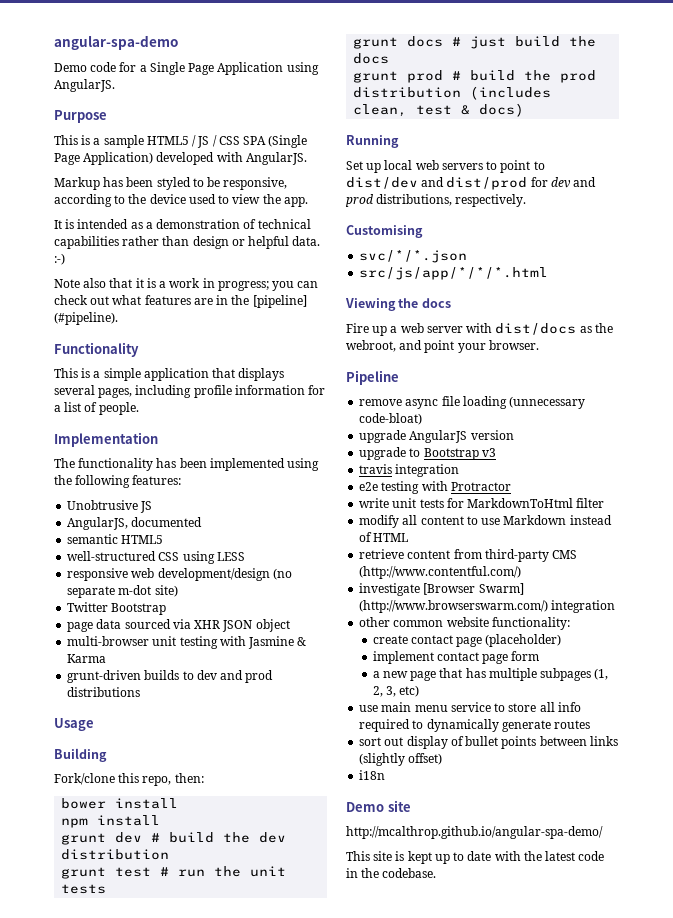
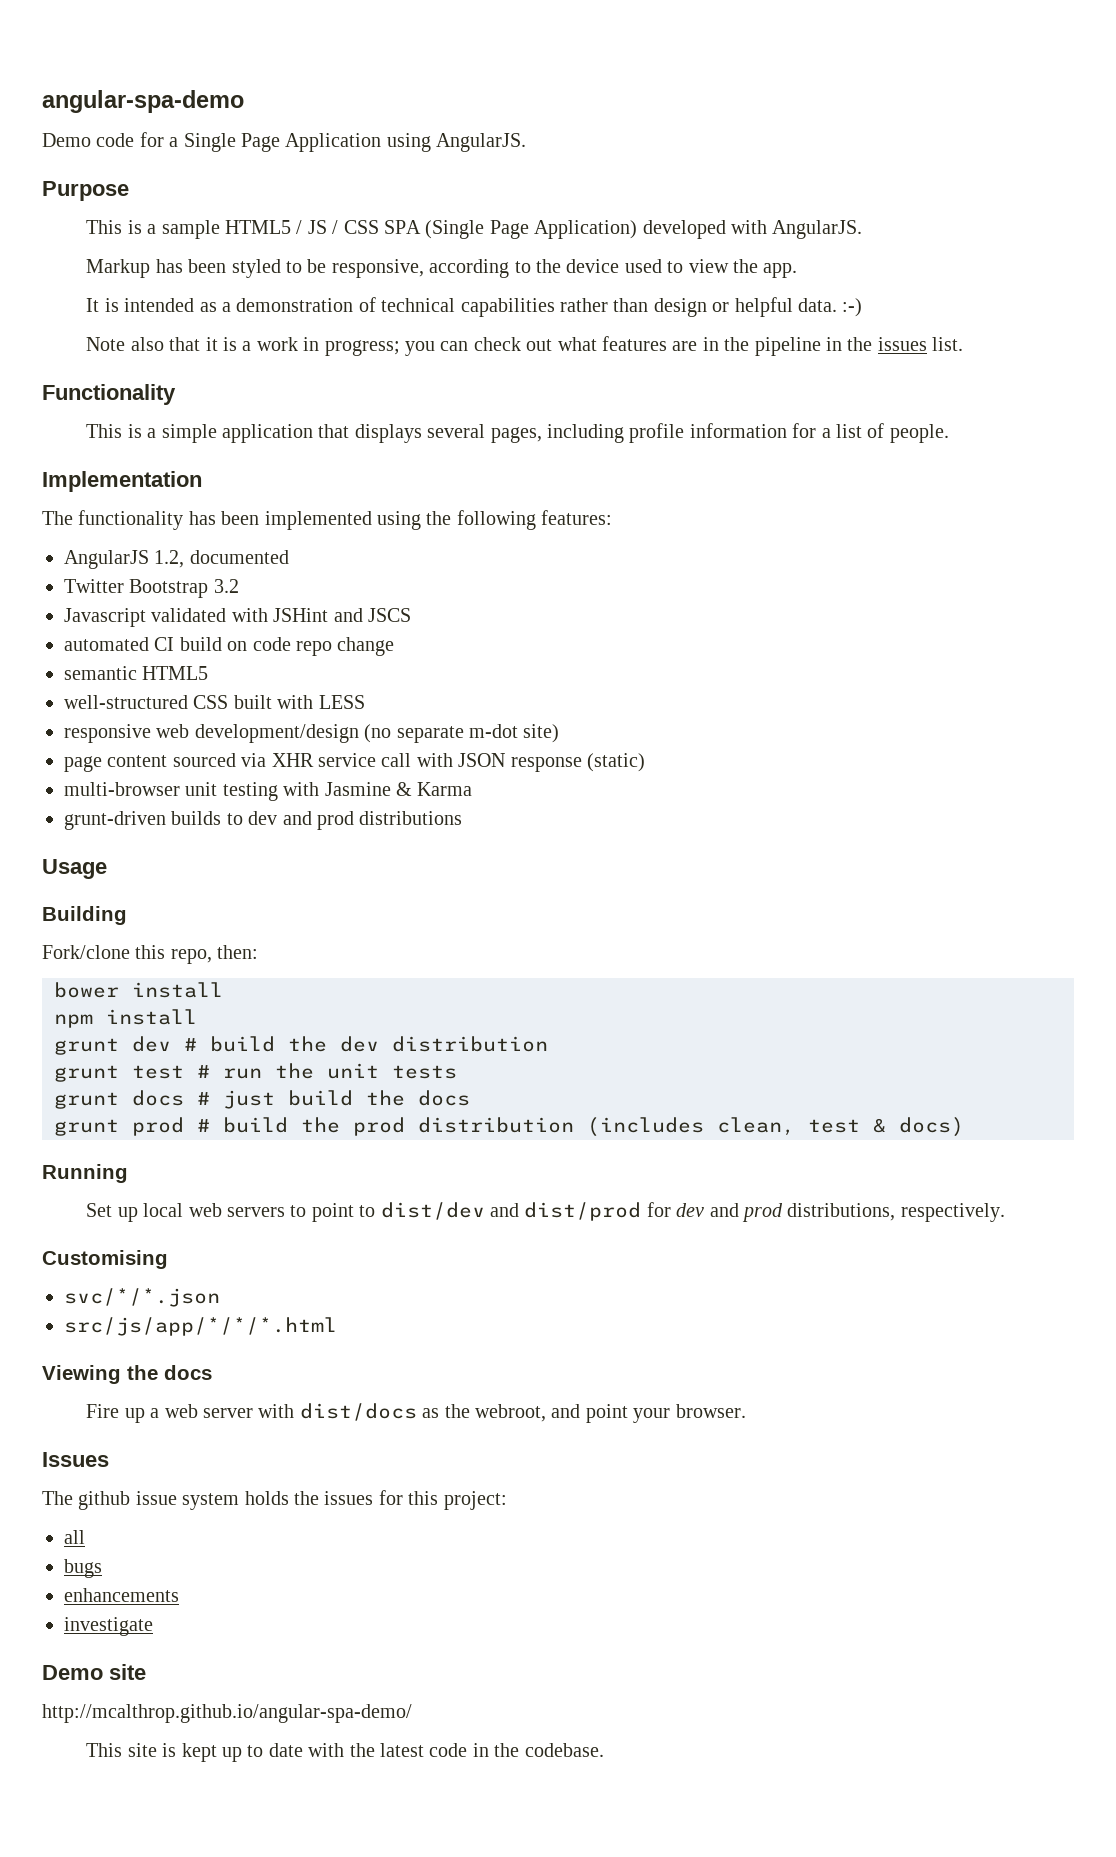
[252,295,307,308] [54,312,118,325] [pipeline] (#pipeline). -> [754,337,964,356] pipeline in the issues list.
[67,500,153,513] [67,517,203,530] Unobtrusive JS // AngularJS, documented -> [64,550,289,569] [64,579,239,598] [64,608,411,627] [64,637,395,656] AngularJS 1.2, documented // Twitter Bootstrap 3.2 // Javascript validated with JSHint and JSCS // automated CI build on code repo change
[182,551,215,564] using -> [233,695,314,709] built with
[67,602,167,615] [67,619,122,632] // Twitter Bootstrap // page data -> [64,755,168,772] // page content
[222,619,290,632] JSON object -> [318,753,645,772] service call with JSON response (static)
[346,370,399,385] [359,396,586,409] [359,413,423,425] [359,430,514,443] [359,447,496,460] [359,464,460,477] [359,481,511,494] [359,498,605,508] [359,515,612,528] [359,532,409,542] [359,549,578,562] [359,566,522,579] [359,583,524,596] [359,600,616,613] [359,617,570,630] [372,634,562,647] [372,651,540,664] [372,668,609,681] [372,685,420,697] [359,702,581,712] [359,719,591,732] [359,736,618,749] [359,753,443,766] [359,770,386,780] Pipeline // remove async file loading (unnecessary code-bloat) // upgrade AngularJS version // upgrade to Bootstrap v3 // travis integration // e2e testing with Protractor // write unit tests for MarkdownToHtml filter // modify all content to use Markdown instead of HTML // retrieve content from third-party CMS (http://www.contentful.com/) // investigate [Browser Swarm] (http://www.browserswarm.com/) integration // other common website functionality: // create contact page (placeholder) // implement contact page form // a new page that has multiple subpages (1, 2, 3, etc) // use main menu service to store all info required to dynamically generate routes // sort out display of bullet points between links (slightly offset) // i18n -> [42,1452,109,1467] [42,1490,507,1510] [64,1530,85,1544] [64,1559,102,1578] [64,1588,179,1602] [64,1617,153,1636] Issues // The github issue system holds the issues for this project: // all // bugs // enhancements // investigate

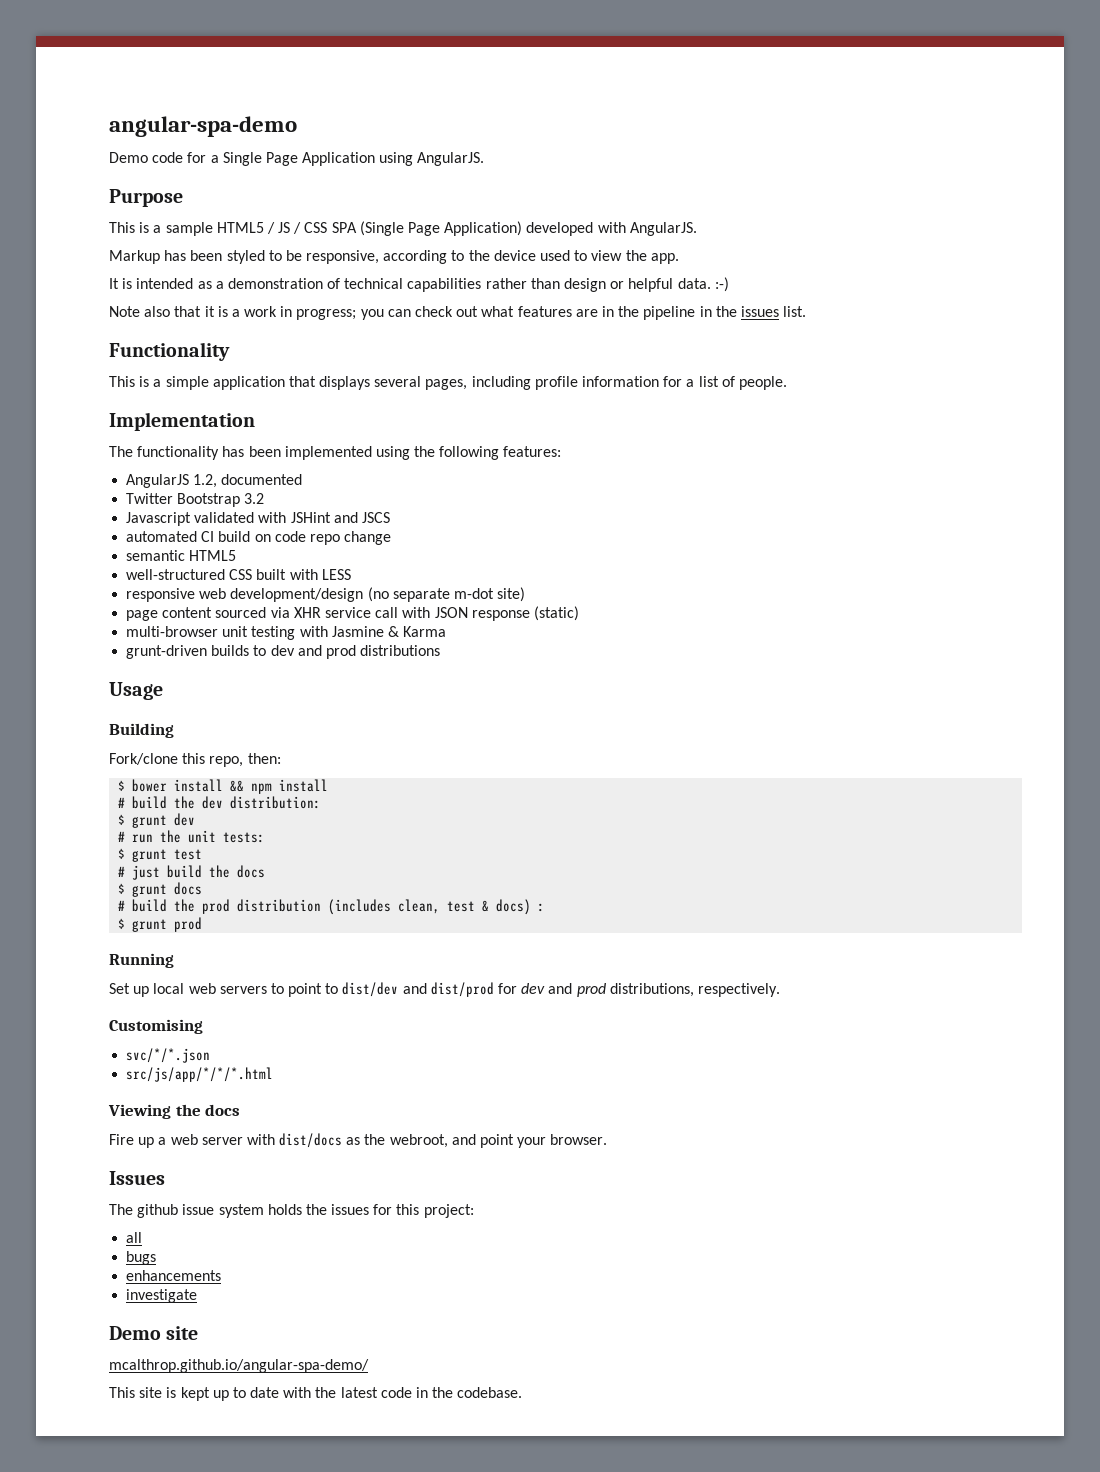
(259, 952) none -> [118,780,126,791] $
(223, 990) // -> [230,780,245,792] &&
[54,1036,171,1055] grunt dev -> (329, 785) none
[392,1036,548,1052] [54,1063,457,1082] [54,1090,184,1109] distribution // grunt test # run the unit tests // grunt docs -> [230,796,322,809] [118,813,196,828] [118,830,266,843] [118,848,203,862] distribution: // $ grunt dev // # run the unit tests: // $ grunt test //
[54,1117,184,1136] grunt prod -> [118,882,203,897] $ grunt docs //
(964, 1127) none -> [538,903,546,912] [118,917,203,932] : // $ grunt prod
[42,1704,412,1723] http://mcalthrop.github.io/angular-spa-demo/ -> [109,1359,369,1373] mcalthrop.github.io/angular-spa-demo/

